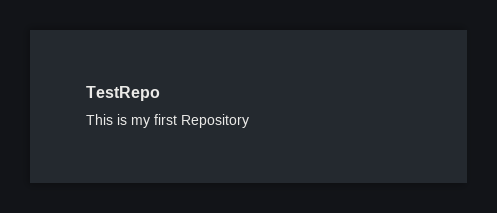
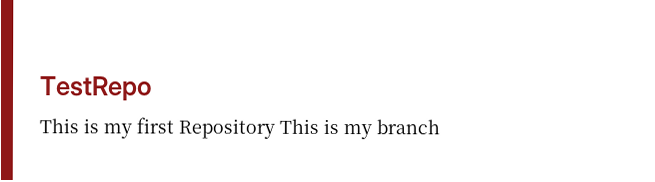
(249, 121) none -> [279,118,440,140] This is my branch

